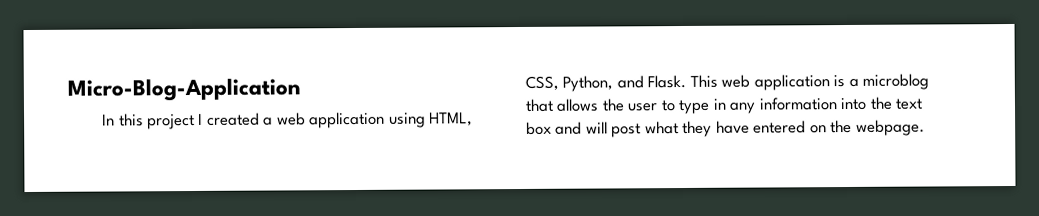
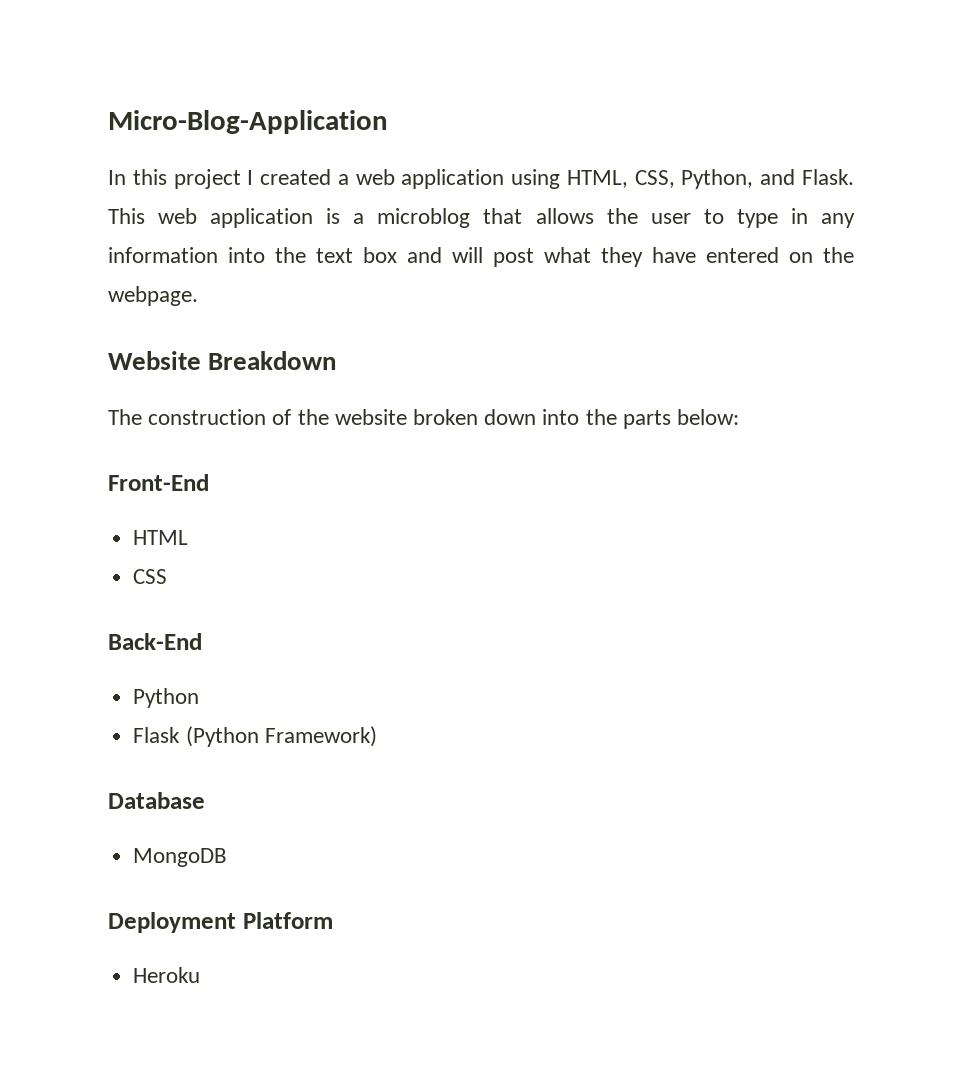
(925, 127) none -> [108,351,337,370] [108,409,740,429] [108,474,209,491] [133,530,189,545] [133,569,168,584] [108,633,202,650] [133,688,200,708] [133,726,377,747] [108,792,205,809] [133,848,228,867] [108,912,333,933] [133,967,201,983] // Website Breakdown // The construction of the website broken down into the parts below: // Front-End // HTML // CSS // Back-End // Python // Flask (Python Framework) // Database // MongoDB // Deployment Platform // Heroku

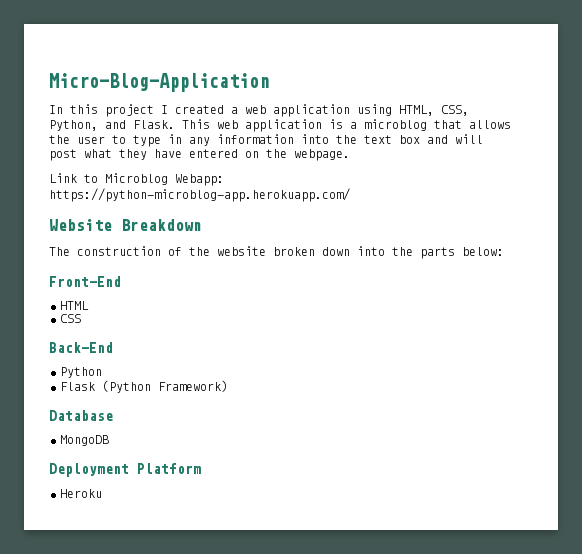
(198, 296) none -> [49,173,224,186] [49,188,350,202] // Link to Microblog Webapp: https://python-microblog-app.herokuapp.com/

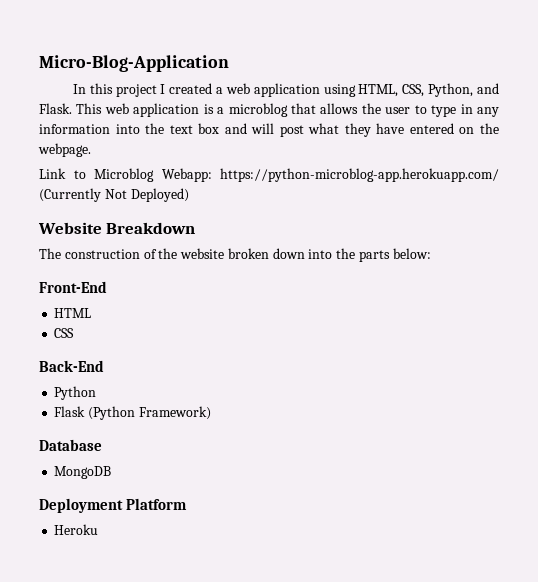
(350, 195) none -> [39,188,189,202] (Currently Not Deployed)

